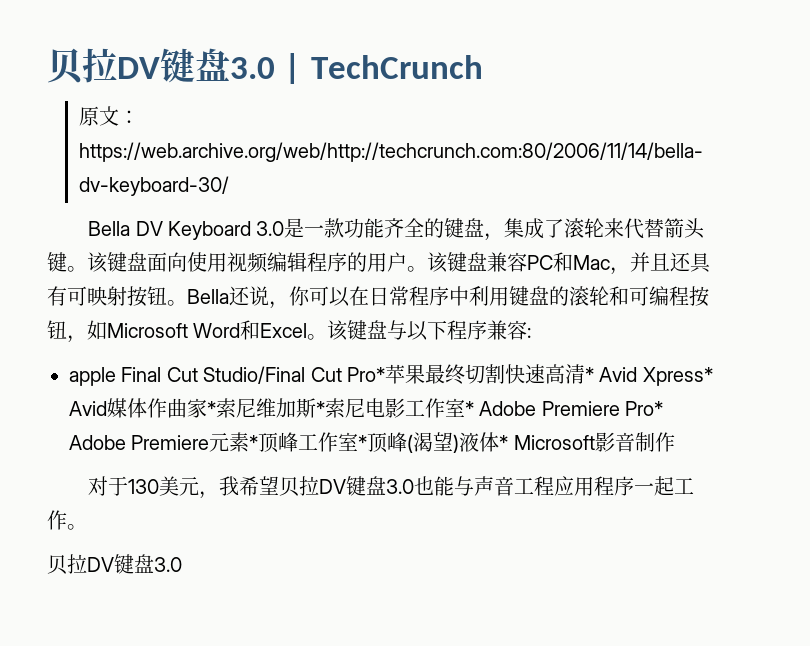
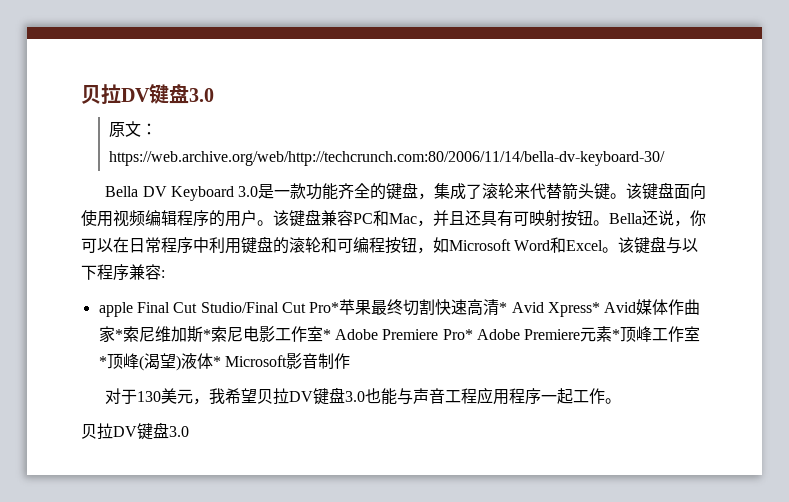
[47,48,483,84] 贝拉DV键盘3.0 | TechCrunch -> [81,84,214,104] 贝拉DV键盘3.0

